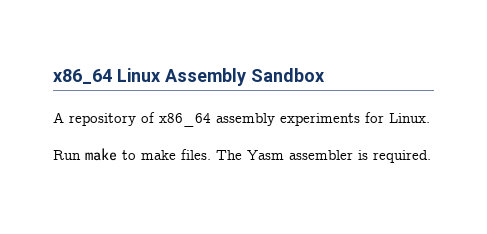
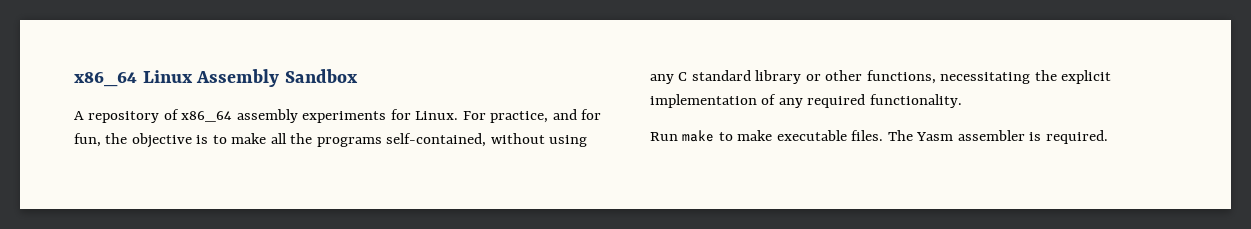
(430, 118) none -> [462,109,602,123] [74,133,588,148] [650,70,1112,84] [650,94,962,108] For practice, and for fun, the objective is to make all the programs self-contained, without using any C standard library or other functions, necessitating the explicit implementation of any required functionality.
(176, 155) none -> [776,130,847,141] executable

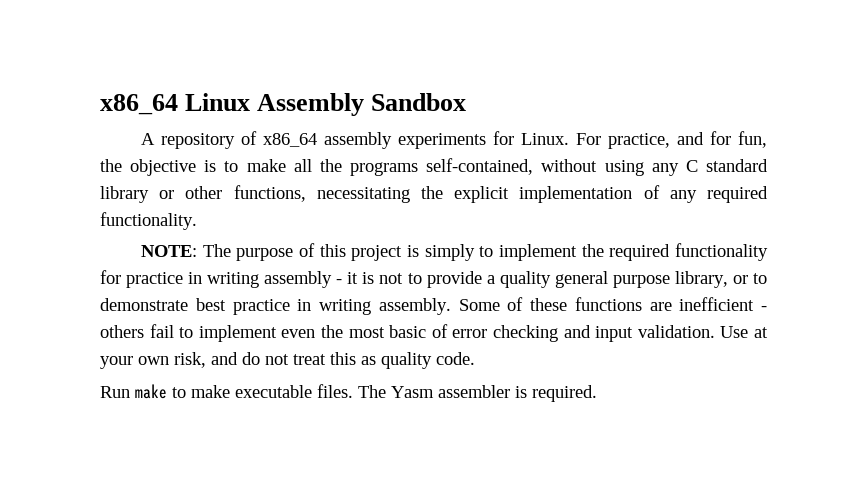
(962, 101) none -> [140,243,768,261] [100,270,767,288] [100,297,767,315] [100,324,769,342] [100,352,475,369] // NOTE: The purpose of this project is simply to implement the required functionality for practice in writing assembly - it is not to provide a quality general purpose library, or to demonstrate best practice in writing assembly. Some of these functions are inefficient - others fail to implement even the most basic of error checking and input validation. Use at your own risk, and do not treat this as quality code.

